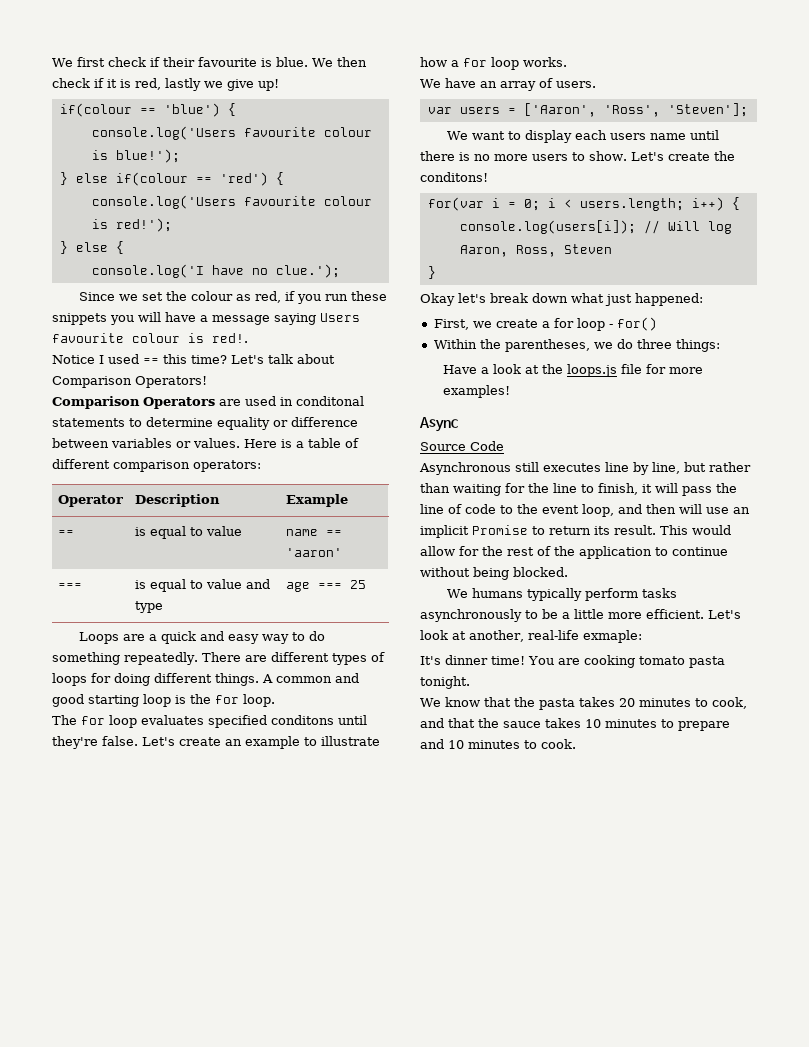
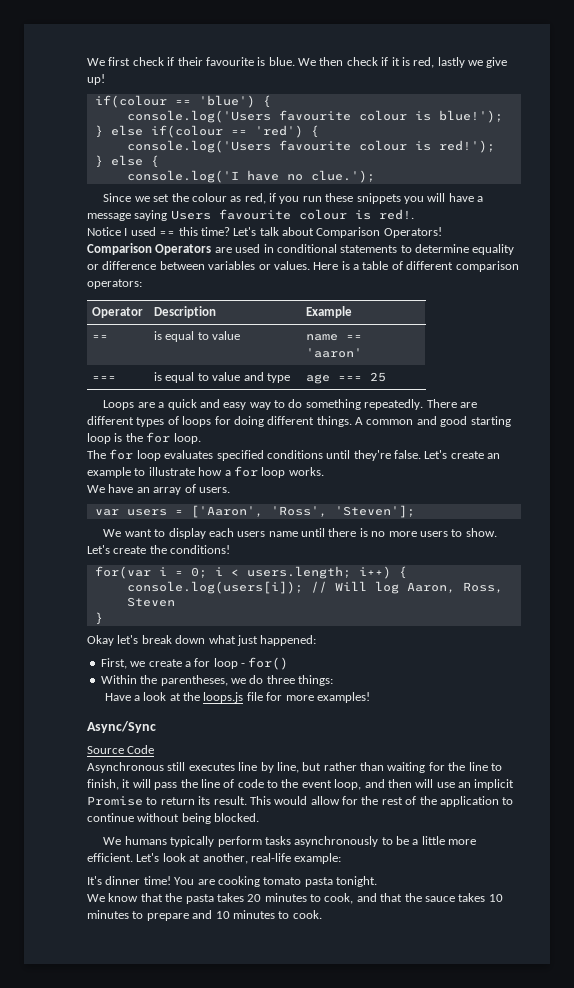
[296,396,364,406] conditonal -> [276,244,337,253] conditional
[271,715,334,725] conditons -> [266,450,323,459] conditions
[420,172,488,182] conditons! -> [170,545,231,554] conditions!
[419,417,458,432] Async -> [87,721,156,733] Async/Sync
[582,630,642,643] exmaple: -> [294,853,342,864] example:

